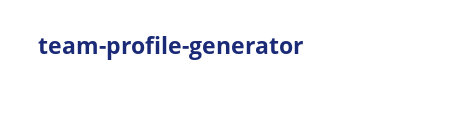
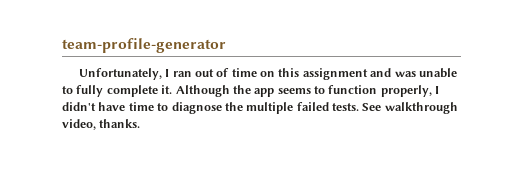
(303, 48) none -> [78,68,457,80] [62,85,440,97] [62,102,458,114] [62,119,141,130] // Unfortunately, I ran out of time on this assignment and was unable to fully complete it. Although the app seems to function properly, I didn't have time to diagnose the multiple failed tests. See walkthrough video, thanks.

